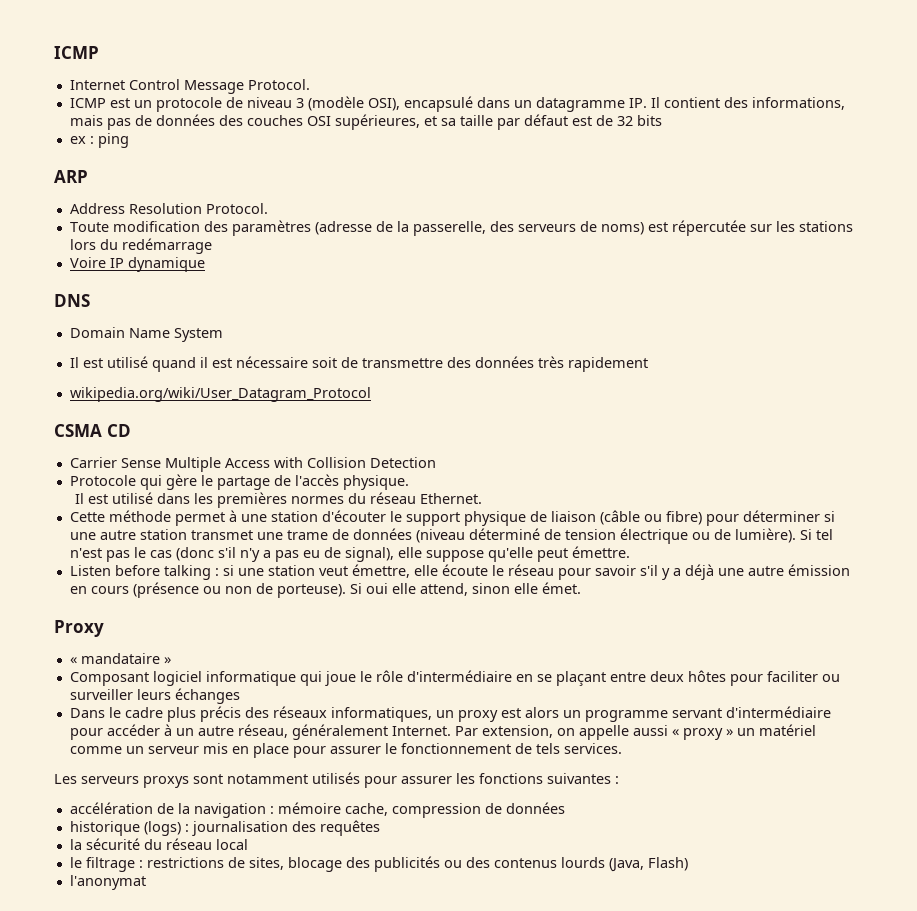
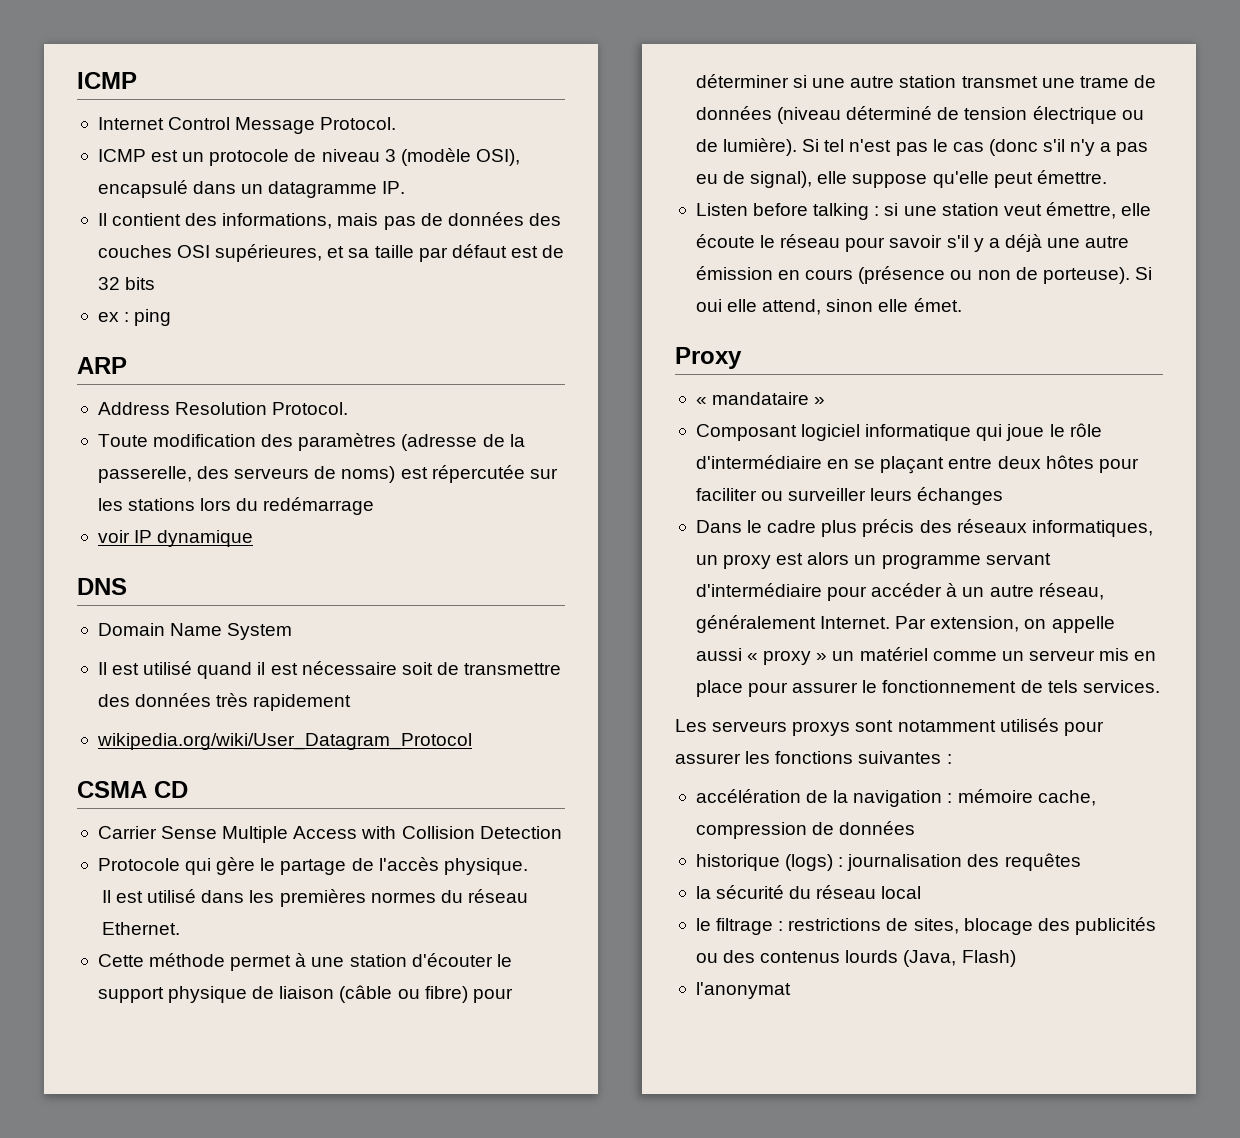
(647, 103) none -> (406, 187) //
[69,257,106,268] Voire -> [97,530,130,543] voir

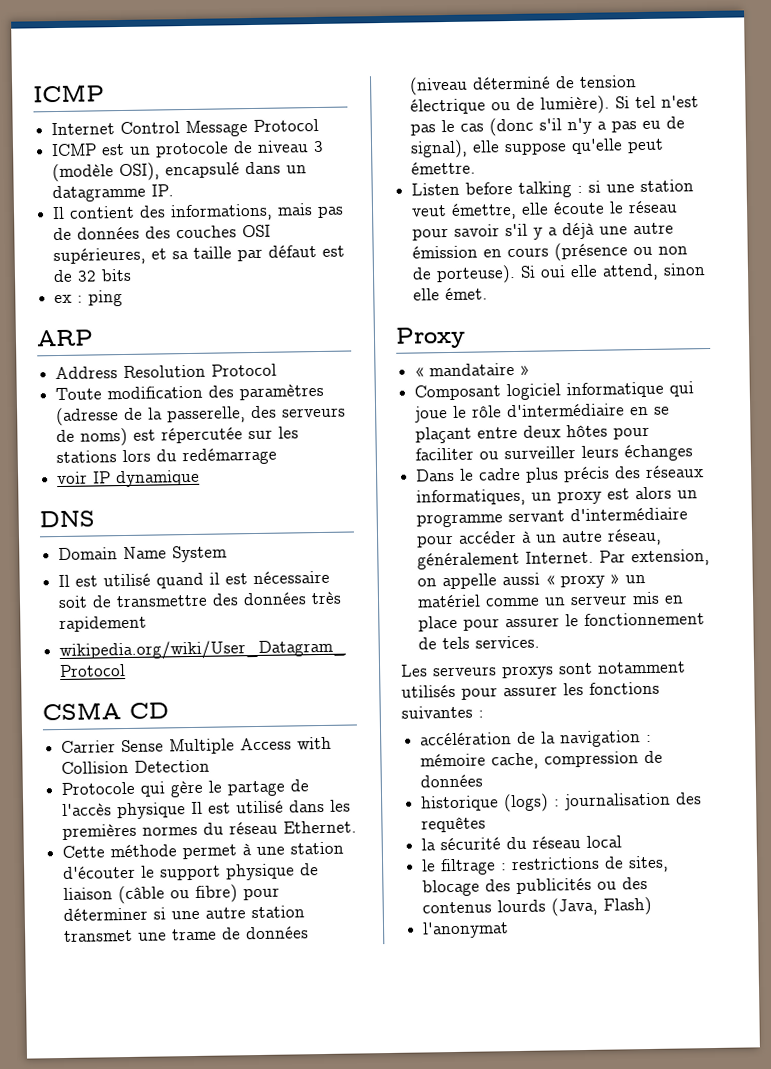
[320,117,397,130] Protocol. -> [253,118,320,132] Protocol
[272,402,349,415] Protocol. -> [211,363,278,377] Protocol
[443,858,528,875] physique. // -> [117,802,187,820] physique

